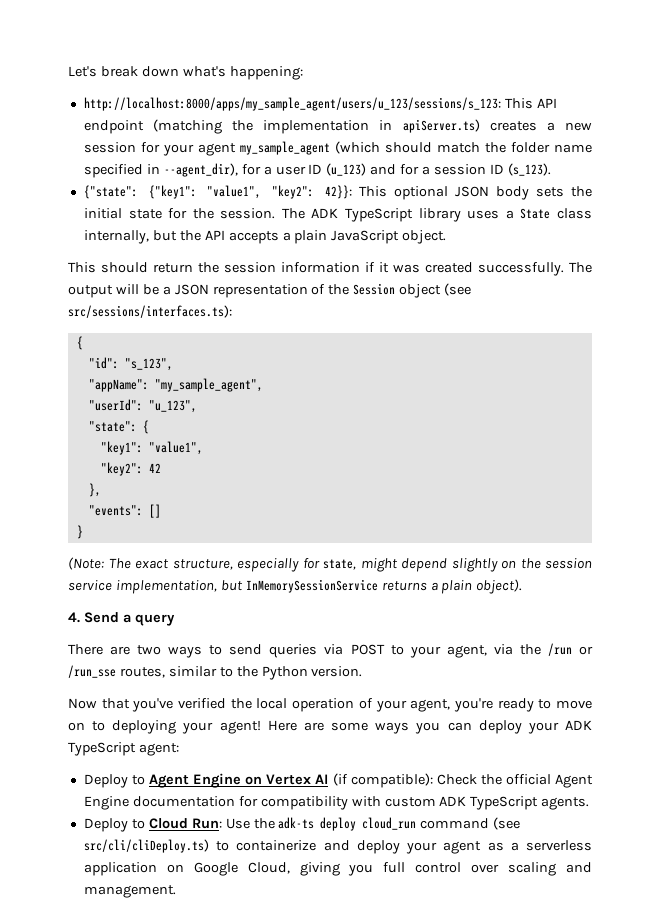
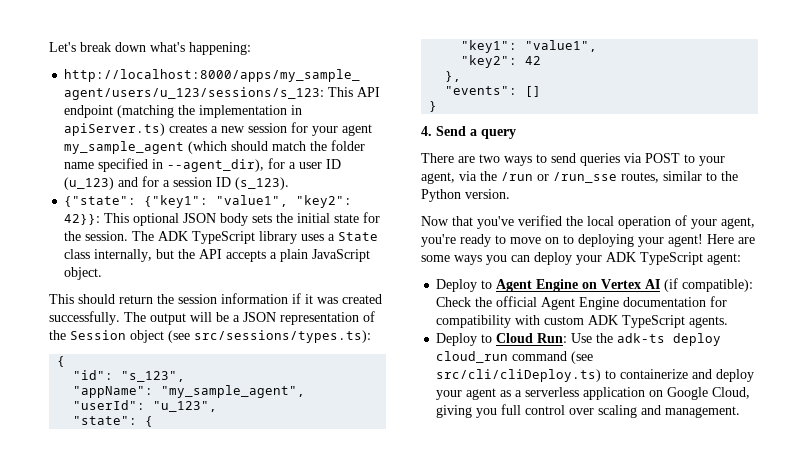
[68,305,232,318] src/sessions/interfaces.ts): -> [194,330,371,343] src/sessions/types.ts):
[68,557,592,572] [68,579,523,594] // (Note: The exact structure, especially for state, might depend slightly on the session service implementation, but InMemorySessionService returns a plain object). -> (438, 106) none

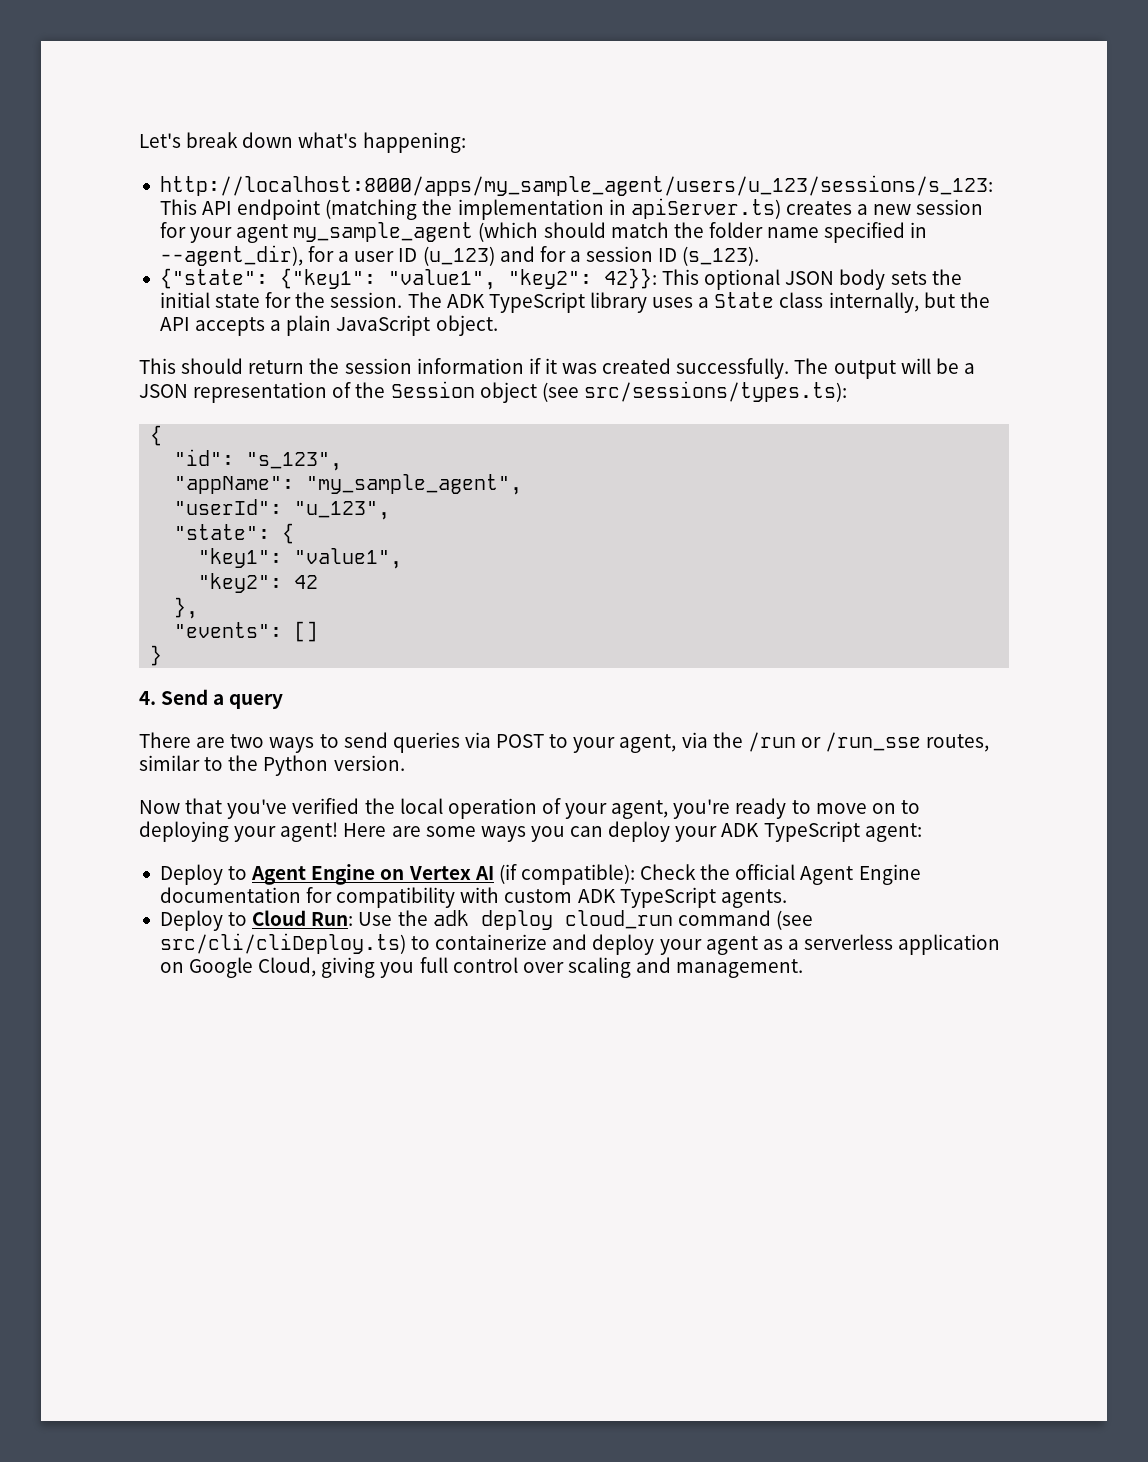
[617,333,666,343] adk-ts -> [432,910,469,926] adk

